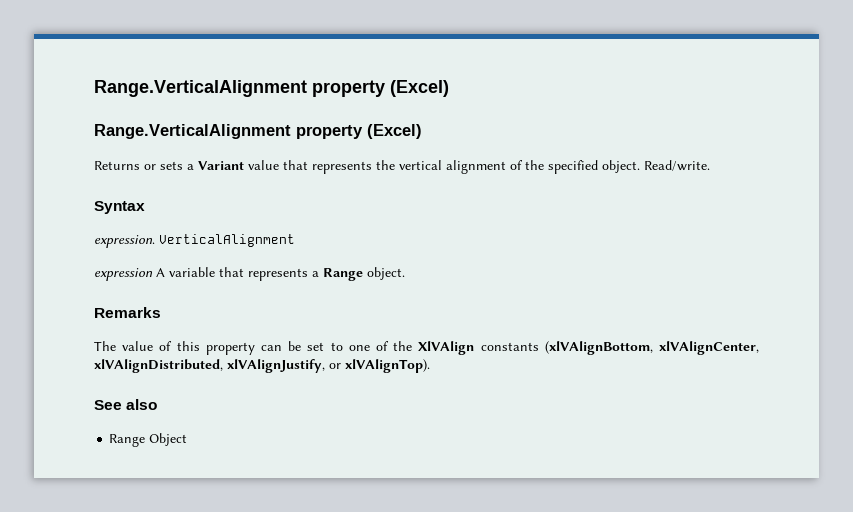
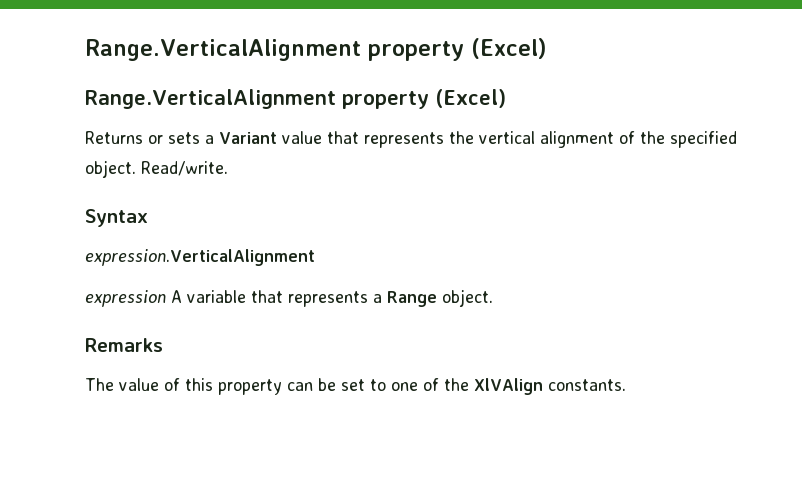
[94,234,295,248] expression. VerticalAlignment -> [85,249,315,266] expression.VerticalAlignment
[480,341,759,355] [94,359,430,373] [94,399,158,410] [109,433,188,447] constants (xlVAlignBottom, xlVAlignCenter, xlVAlignDistributed, xlVAlignJustify, or xlVAlignTop). // See also // Range Object -> [547,379,626,391] constants.

